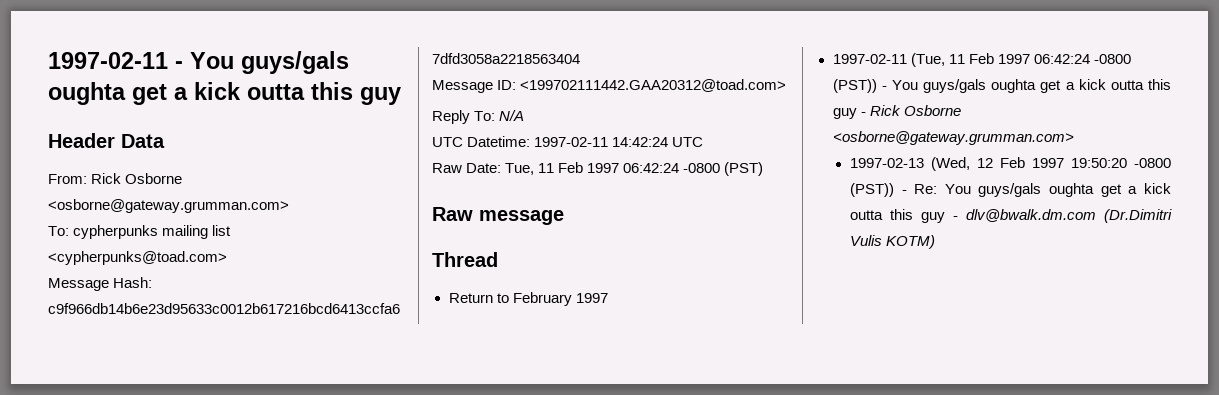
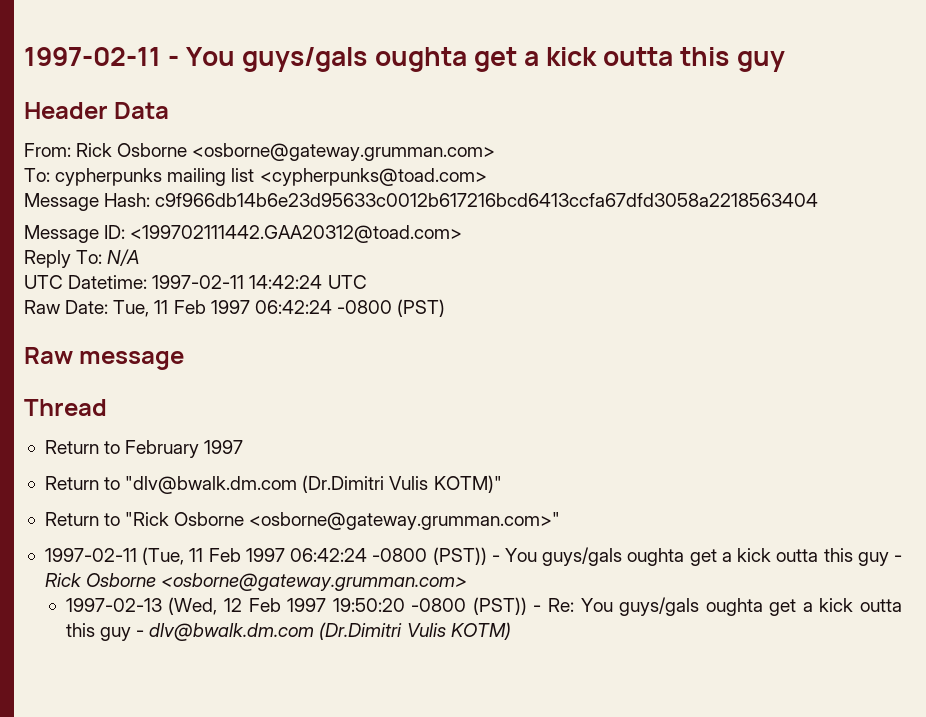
(608, 298) none -> [44,475,502,494] [44,512,561,530] // Return to "dlv@bwalk.dm.com (Dr.Dimitri Vulis KOTM)" // Return to "Rick Osborne <osborne@gateway.grumman.com>"

